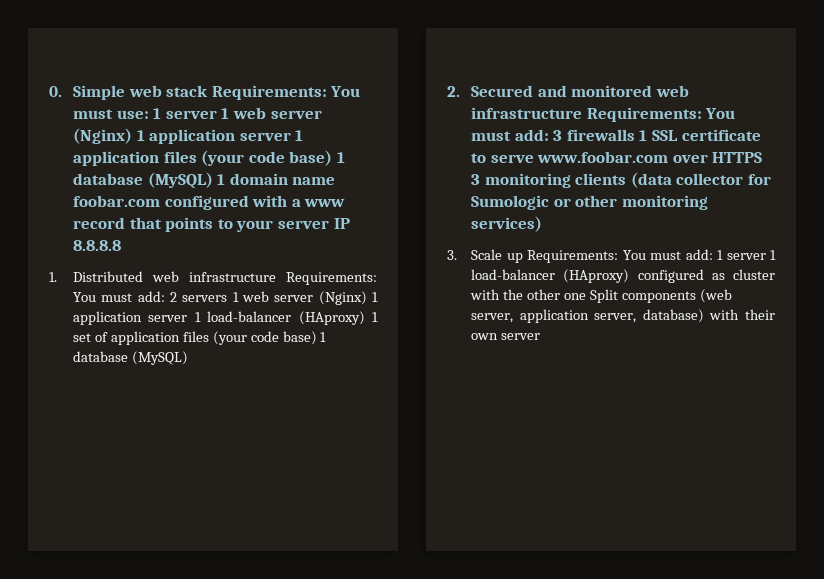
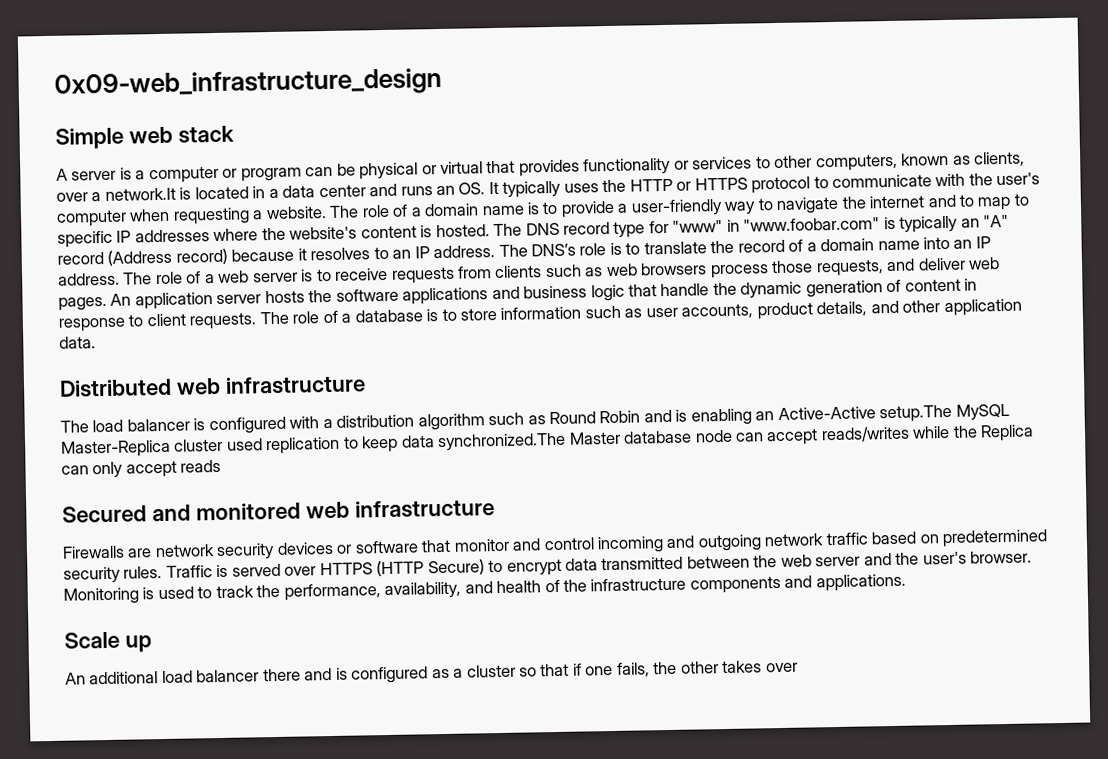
[49,86,62,97] 0. -> [54,67,442,100] 0x09-web_infrastructure_design //
[211,85,361,100] [73,107,322,119] [73,128,304,144] [73,150,346,166] [73,172,336,189] [73,195,346,210] [73,217,350,232] [73,240,122,251] [49,271,377,285] [73,291,378,305] [73,311,379,325] [73,331,327,345] [73,351,188,365] [447,86,460,97] Requirements: You must use: 1 server 1 web server (Nginx) 1 application server 1 application files (your code base) 1 database (MySQL) 1 domain name foobar.com configured with a www record that points to your server IP 8.8.8.8 // 1. Distributed web infrastructure Requirements: You must add: 2 servers 1 web server (Nginx) 1 application server 1 load-balancer (HAproxy) 1 set of application files (your code base) 1 database (MySQL) // 2. -> [56,151,1026,184] [56,172,1041,202] [56,193,1029,227] [57,214,1010,248] [57,236,991,266] [58,257,1001,286] [58,278,978,311] [58,298,1022,332] [59,336,96,349] [59,375,366,398] [60,403,1010,435] [61,424,1035,458] [61,459,222,479] // A server is a computer or program can be physical or virtual that provides functionality or services to other computers, known as clients, over a network.It is located in a data center and runs an OS. It typically uses the HTTP or HTTPS protocol to communicate with the user's computer when requesting a website. The role of a domain name is to provide a user-friendly way to navigate the internet and to map to specific IP addresses where the website's content is hosted. The DNS record type for "www" in "www.foobar.com" is typically an "A" record (Address record) because it resolves to an IP address. The DNS’s role is to translate the record of a domain name into an IP address. The role of a web server is to receive requests from clients such as web browsers process those requests, and deliver web pages. An application server hosts the software applications and business logic that handle the dynamic generation of content in response to client requests. The role of a database is to store information such as user accounts, product details, and other application data. // Distributed web infrastructure // The load balancer is configured with a distribution algorithm such as Round Robin and is enabling an Active-Active setup.The MySQL Master-Replica cluster used replication to keep data synchronized.The Master database node can accept reads/writes while the Replica can only accept reads //
[586,107,736,122] [471,129,761,141] [471,151,763,163] [471,172,772,188] [471,195,708,210] [471,216,543,232] [447,249,776,263] [471,269,775,283] [470,289,732,303] [471,309,775,323] [471,333,540,340] Requirements: You must add: 3 firewalls 1 SSL certificate to serve www.foobar.com over HTTPS 3 monitoring clients (data collector for Sumologic or other monitoring services) // 3. Scale up Requirements: You must add: 1 server 1 load-balancer (HAproxy) configured as cluster with the other one Split components (web server, application server, database) with their own server -> [62,529,1049,561] [63,550,1033,584] [63,573,906,605] [64,631,152,653] [65,660,798,685] // Firewalls are network security devices or software that monitor and control incoming and outgoing network traffic based on predetermined security rules. Traffic is served over HTTPS (HTTP Secure) to encrypt data transmitted between the web server and the user's browser. Monitoring is used to track the performance, availability, and health of the infrastructure components and applications. // Scale up // An additional load balancer there and is configured as a cluster so that if one fails, the other takes over

